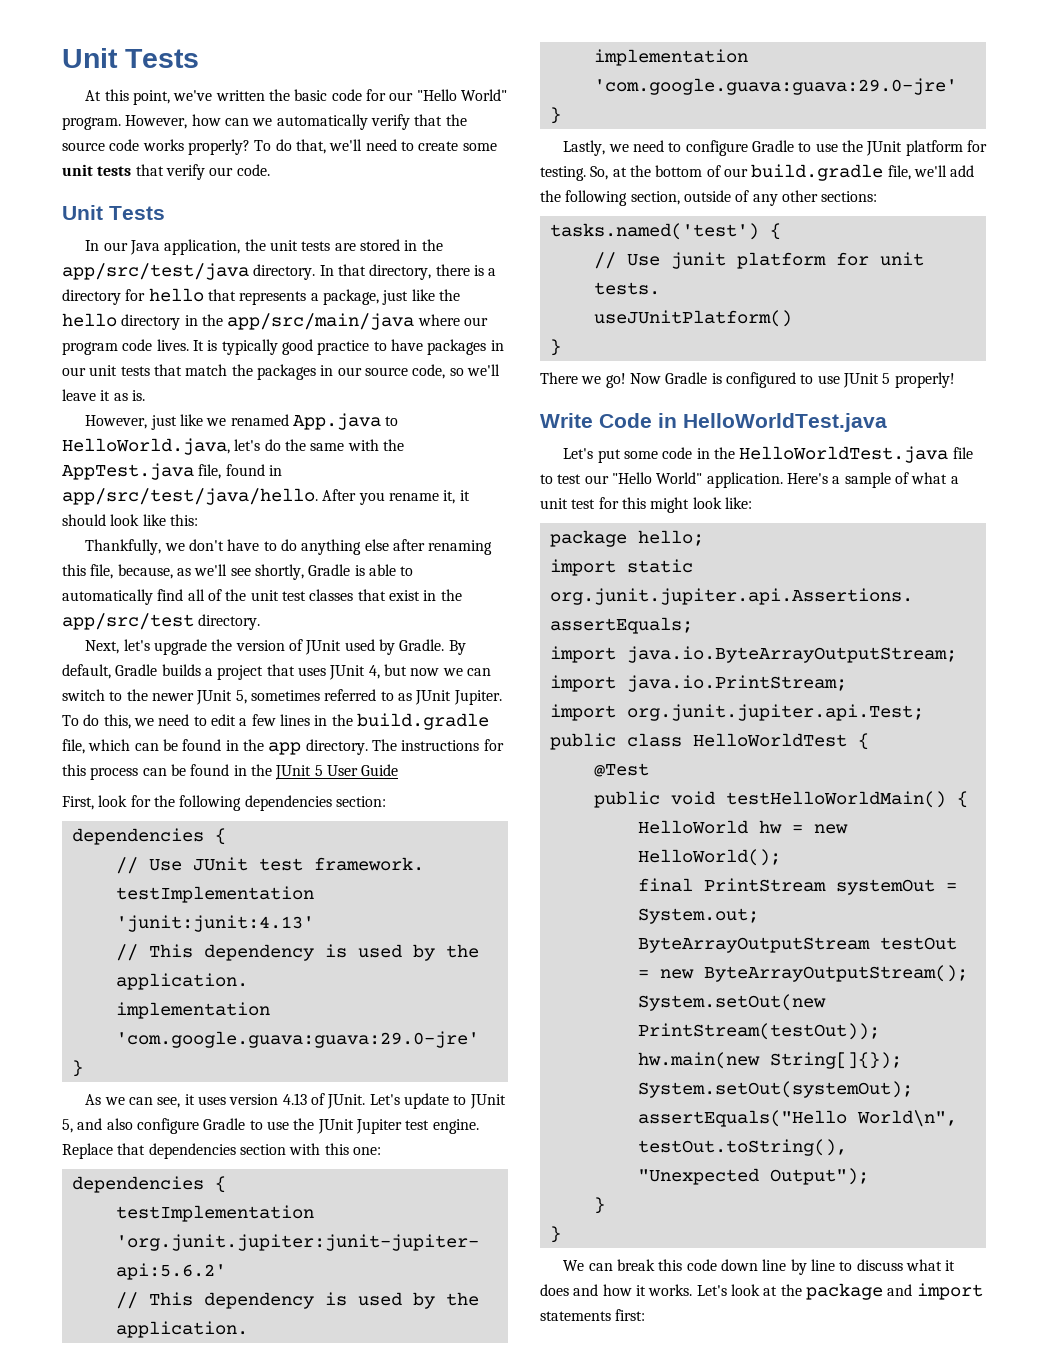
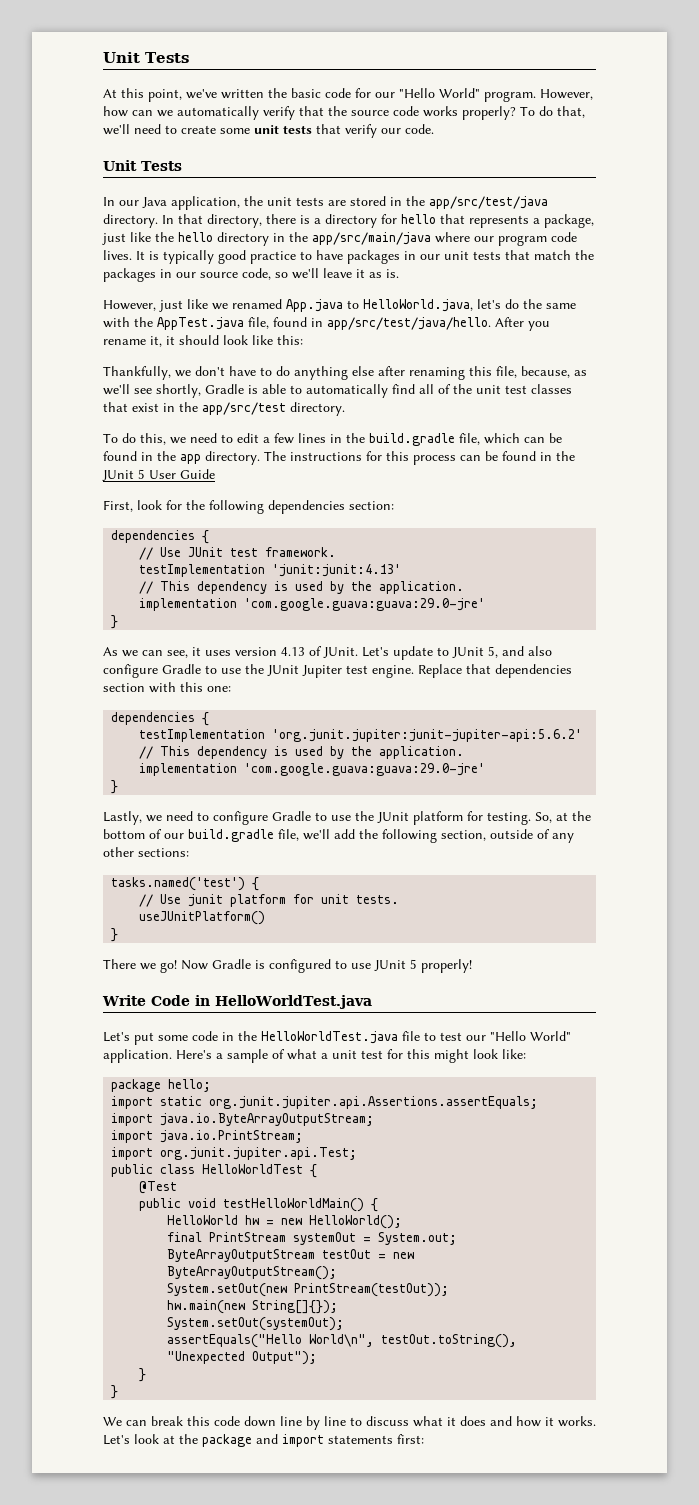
[85,639,466,655] [62,664,491,680] [62,689,502,705] Next, let's upgrade the version of JUnit used by Gradle. By default, Gradle builds a project that uses JUnit 4, but now we can switch to the newer JUnit 5, sometimes referred to as JUnit Jupiter. -> (345, 409) none

